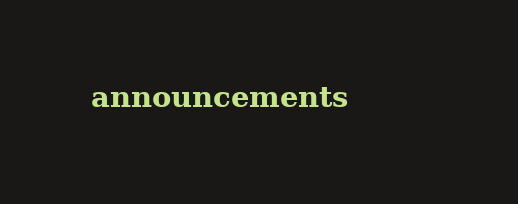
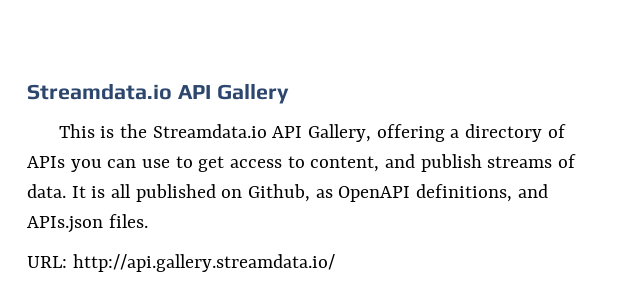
[91,87,348,107] announcements -> [27,83,289,104] [58,124,566,142] [27,154,577,172] [27,184,548,202] [27,214,148,233] [27,254,335,272] Streamdata.io API Gallery // This is the Streamdata.io API Gallery, offering a directory of APIs you can use to get access to content, and publish streams of data. It is all published on Github, as OpenAPI definitions, and APIs.json files. // URL: http://api.gallery.streamdata.io/

